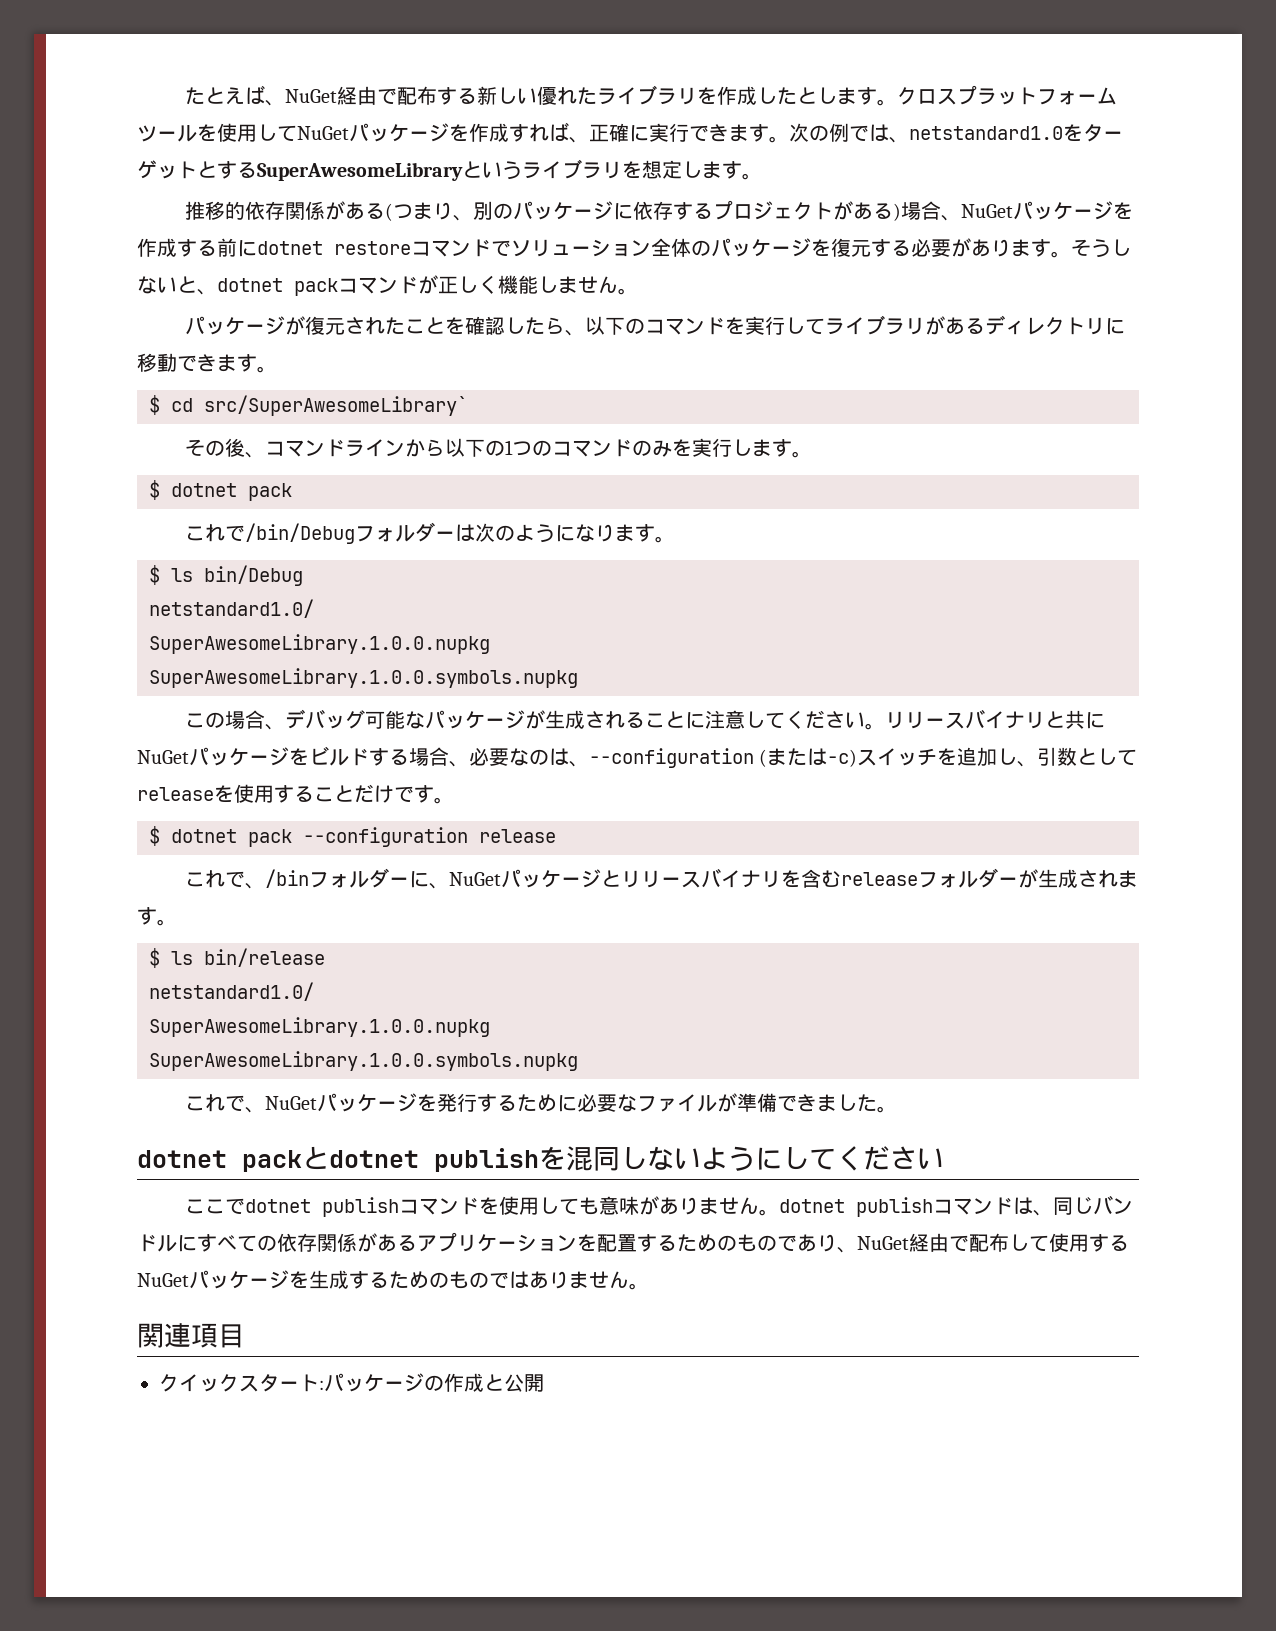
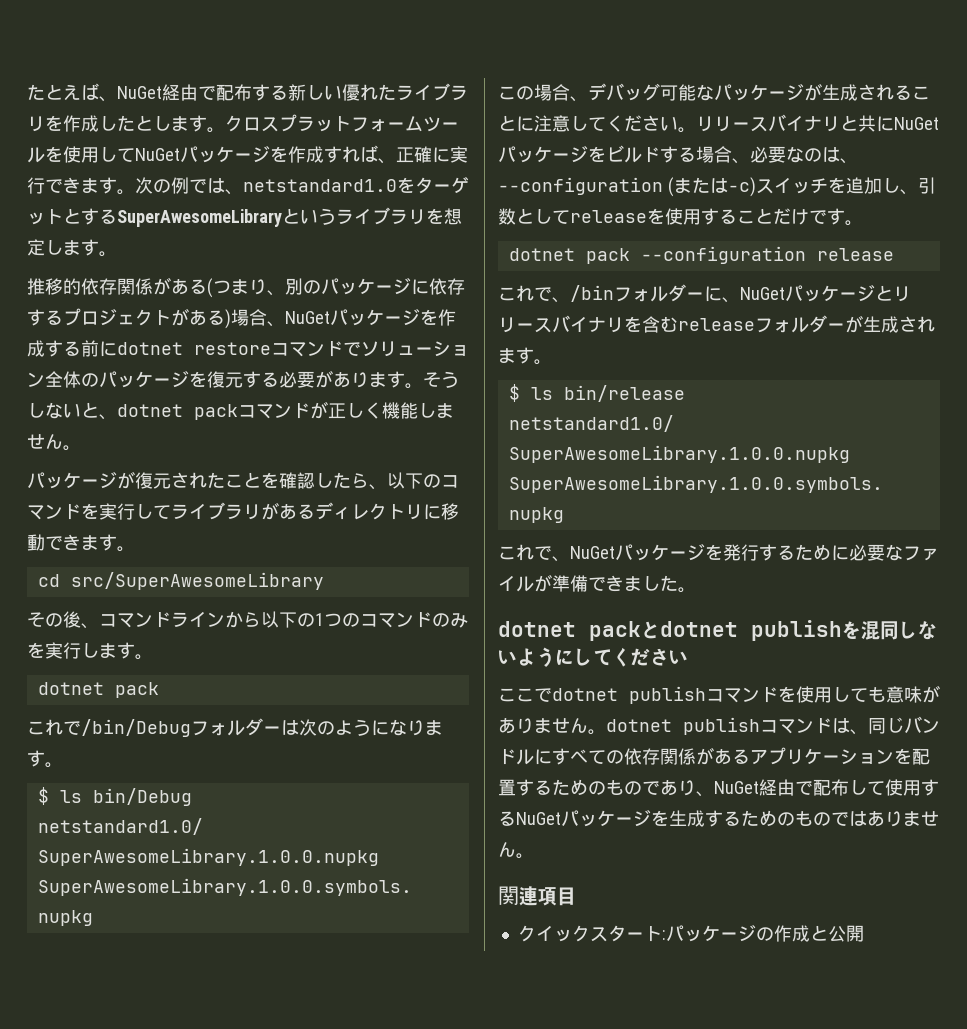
[149,395,468,416] $ cd src/SuperAwesomeLibrary` -> [37,572,324,590] cd src/SuperAwesomeLibrary
[149,480,160,500] $ -> (153, 657) none
[149,826,160,846] $ -> (863, 223) none

